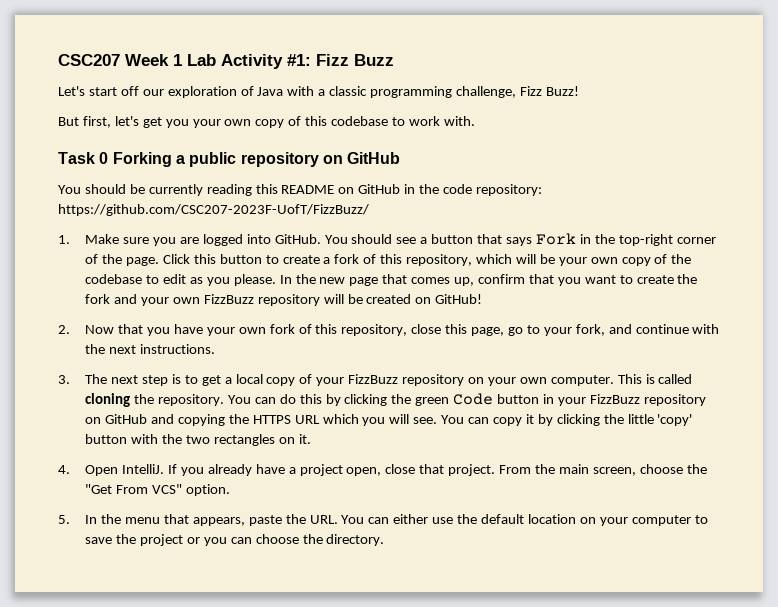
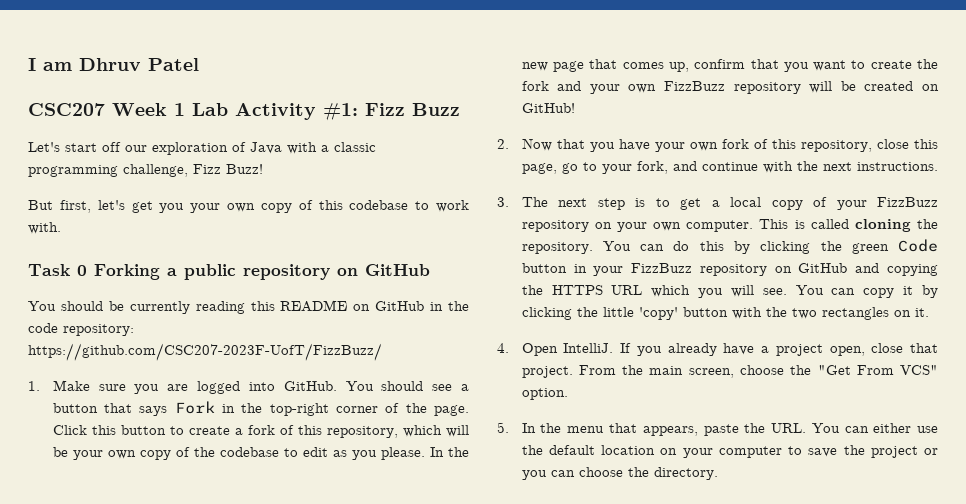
(58, 60) none -> [28,58,199,71] I am Dhruv Patel //

